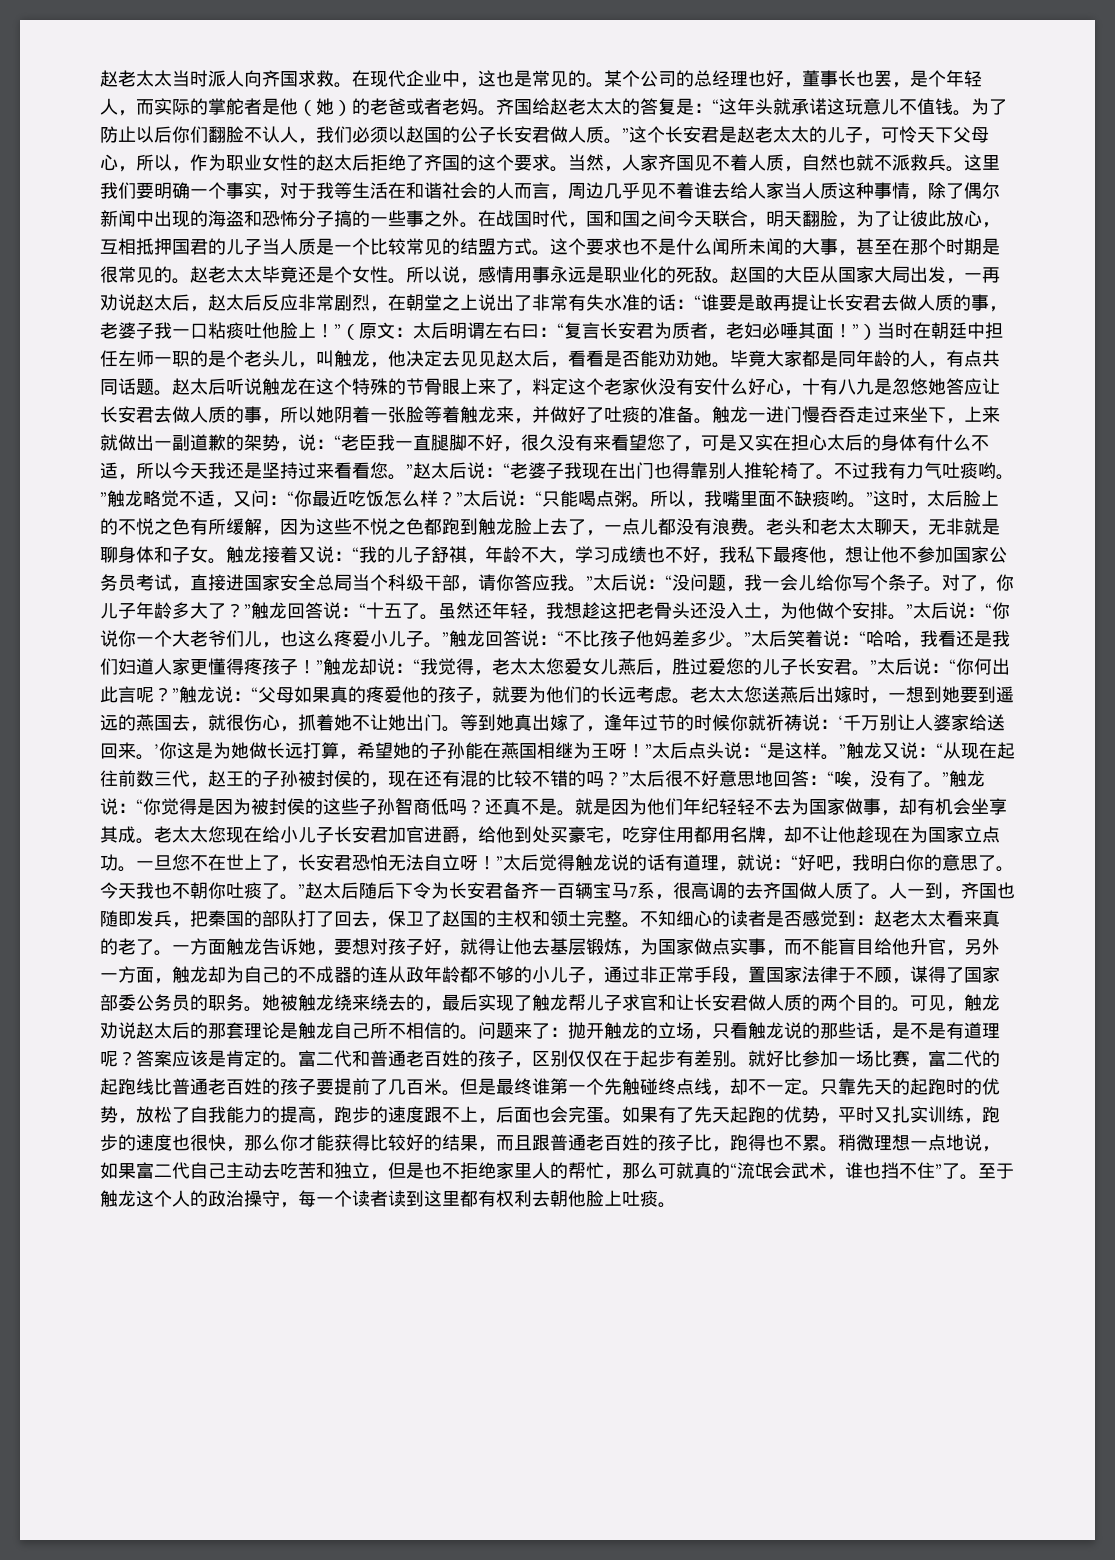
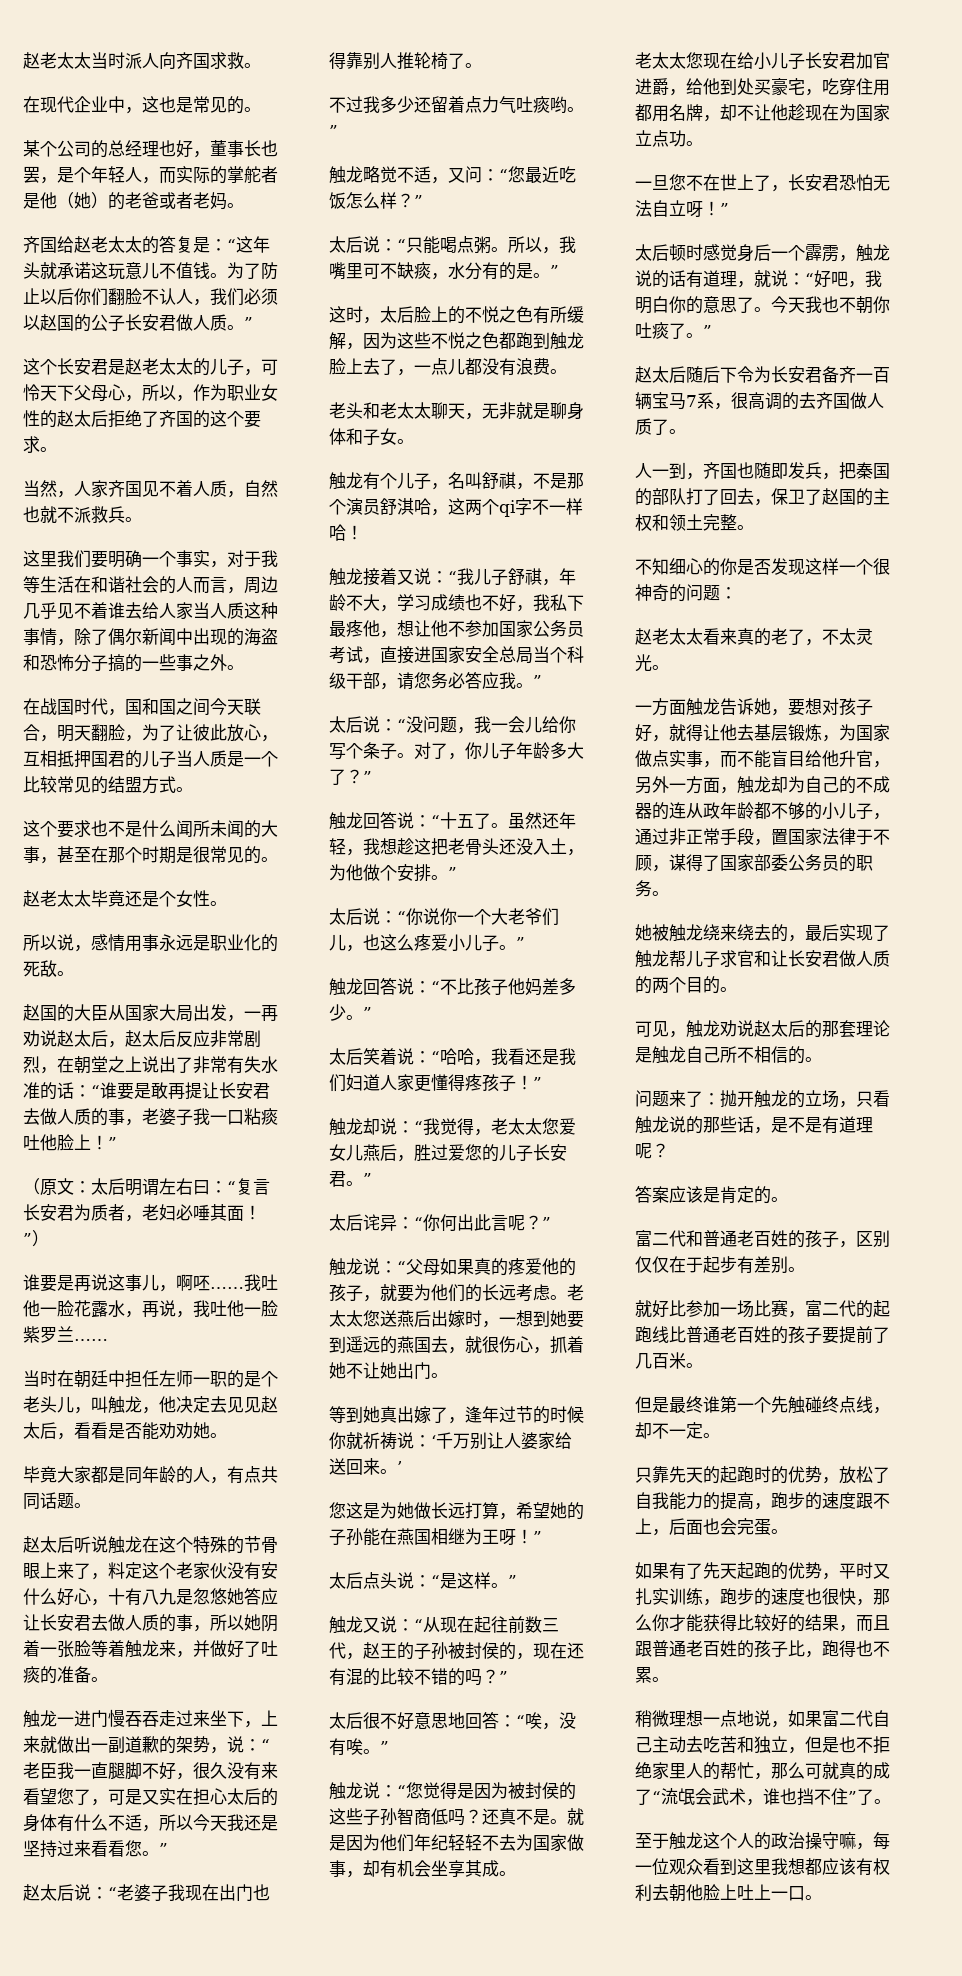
(352, 85) none -> (261, 65) //
(604, 85) none -> (261, 109) //
(496, 113) none -> (244, 205) //
(629, 134) none -> (253, 323) //
(568, 169) none -> (57, 449) //
(964, 169) none -> (142, 519) //
(478, 225) none -> (244, 667) //
(550, 253) none -> (193, 789) //
(190, 281) none -> (278, 859) //
(406, 281) none -> (227, 903) //
(730, 281) none -> (74, 973) //
(341, 330) none -> (117, 1143) //
(877, 332) none -> [23,1274,278,1292] [23,1300,278,1318] [23,1326,108,1343] // 谁要是再说这事儿，啊呸……我吐他一脸花露水，再说，我吐他一脸紫罗兰…… //
(730, 365) none -> (227, 1435) //
(172, 393) none -> (91, 1505) //
(712, 421) none -> (108, 1679) //
(413, 470) none -> (168, 1849) //
[834,462,906,479] 不过我有 -> [329,96,482,113] // 不过我多少还留着点
(107, 498) none -> (338, 131) //
[294,490,312,507] 你 -> [508,166,525,183] 您
(463, 498) none -> (423, 201) //
[758,490,873,508] 面不缺痰哟。” -> [363,262,559,280] 可不缺痰，水分有的是。” //
(766, 533) none -> (567, 371) //
(226, 561) none -> [329,472,584,490] [329,498,583,517] [329,524,363,541] // 触龙有个儿子，名叫舒祺，不是那个演员舒淇哈，这两个qi字不一样哈！ //
[377,546,395,563] 的 -> (474, 576) none
[496,574,514,591] 你 -> [414,672,465,689] 您务必
(593, 582) none -> (542, 681) //
(251, 610) none -> (372, 777) //
(913, 610) none -> (457, 873) //
(449, 638) none -> (525, 943) //
(751, 638) none -> (372, 1013) //
(323, 666) none -> (542, 1083) //
[877,658,931,675] 太后说 -> [329,1214,397,1231] // 太后诧异
(179, 694) none -> (551, 1223) //
(460, 729) none -> (448, 1375) //
[159,742,177,759] 你 -> [329,1502,346,1519] // 您
(652, 750) none -> (542, 1537) //
(846, 750) none -> (517, 1581) //
(629, 778) none -> (508, 1677) //
[906,770,985,788] [100,798,161,815] 了。”触龙说：“你 -> [346,1738,389,1755] [329,1782,423,1800] 唉。” // 触龙说：“您
(154, 841) none -> (516, 1873) //
(136, 869) none -> (703, 143) //
[503,854,575,871] 太后觉得 -> [635,244,856,262] // 太后顿时感觉身后一个霹雳，
(305, 890) none -> (712, 331) //
(889, 897) none -> (686, 431) //
(640, 925) none -> (754, 527) //
[730,910,874,927] 读者是否感觉到： -> [720,558,890,575] [635,584,737,602] 你是否发现这样一个很神奇的问题： //
[154,950,172,956] 。 -> [805,628,873,646] [635,654,669,672] ，不太灵光。 //
(262, 1009) none -> (669, 893) //
(910, 1009) none -> (737, 989) //
(478, 1037) none -> (822, 1059) //
(136, 1058) none -> (669, 1150) //
(298, 1065) none -> (788, 1199) //
(748, 1065) none -> (805, 1269) //
(460, 1093) none -> (703, 1365) //
(820, 1093) none -> (720, 1435) //
(622, 1121) none -> (788, 1531) //
(838, 1149) none -> (669, 1679) //
(730, 1170) none -> [873,1762,890,1779] [635,1789,652,1805] 成了
(978, 1177) none -> (891, 1801) //
[280,1190,478,1208] ，每一个读者读到这里都 -> [839,1832,890,1850] [635,1858,856,1875] 嘛，每一位观众看到这里我想都应该
[640,1190,658,1207] 痰 -> [754,1884,805,1901] 上一口

